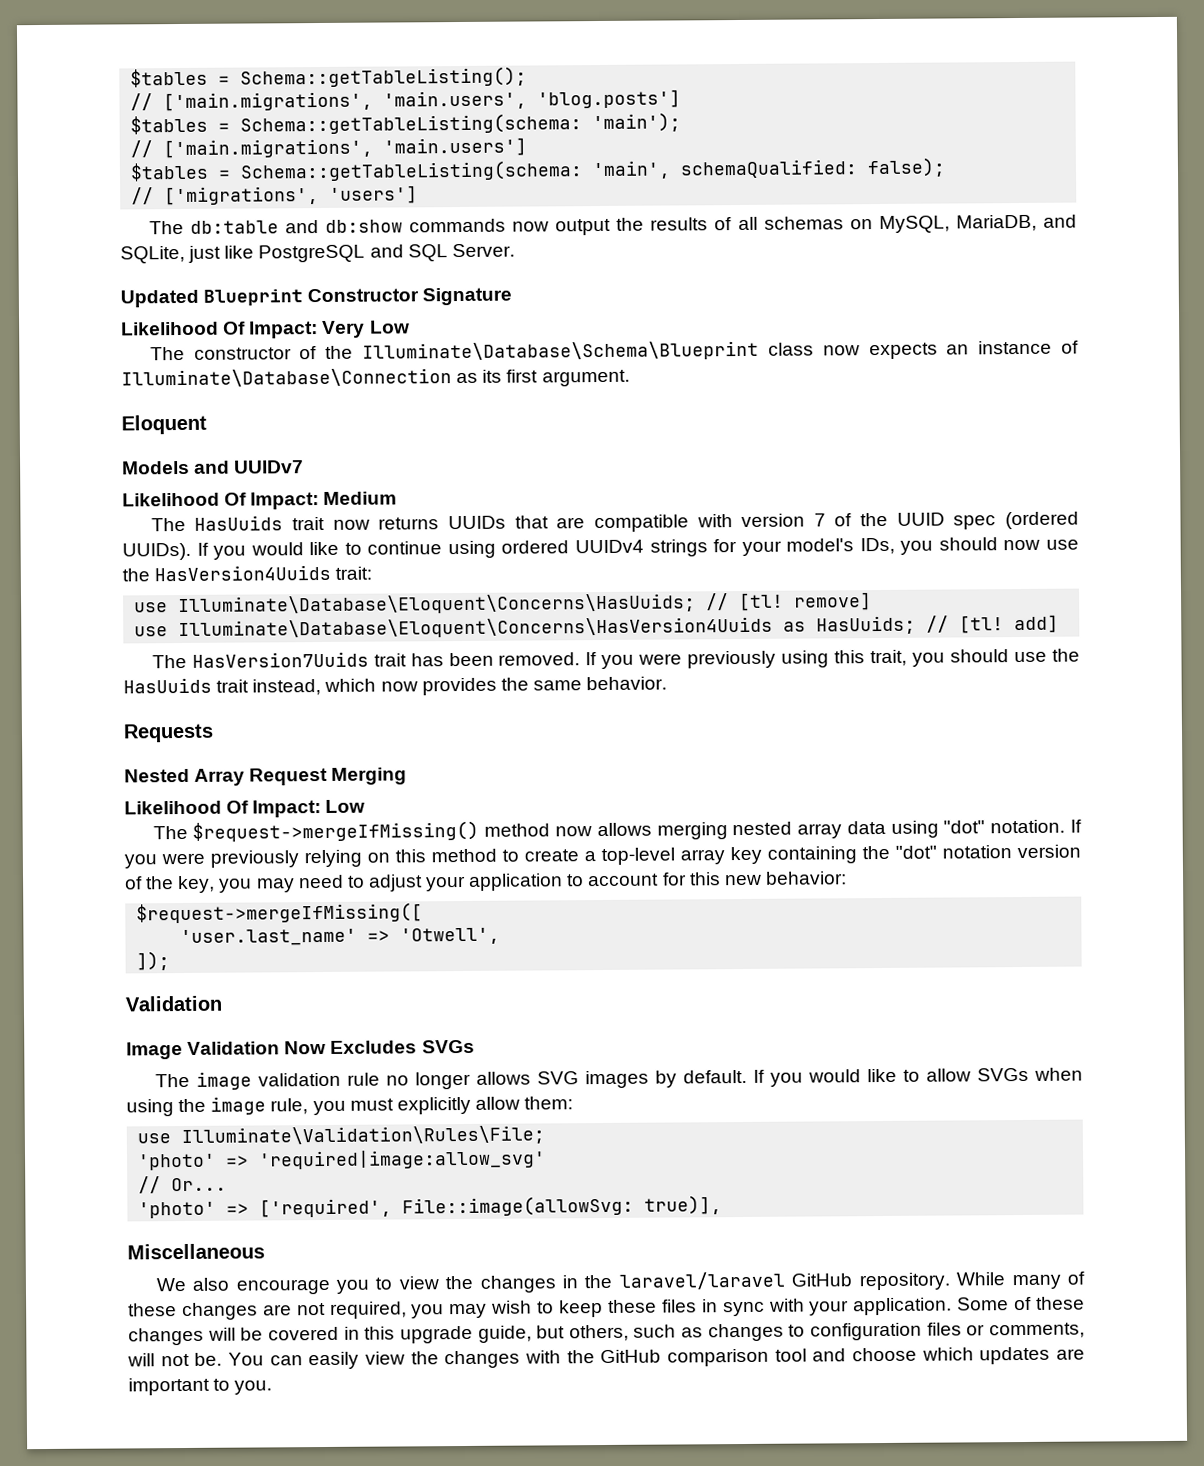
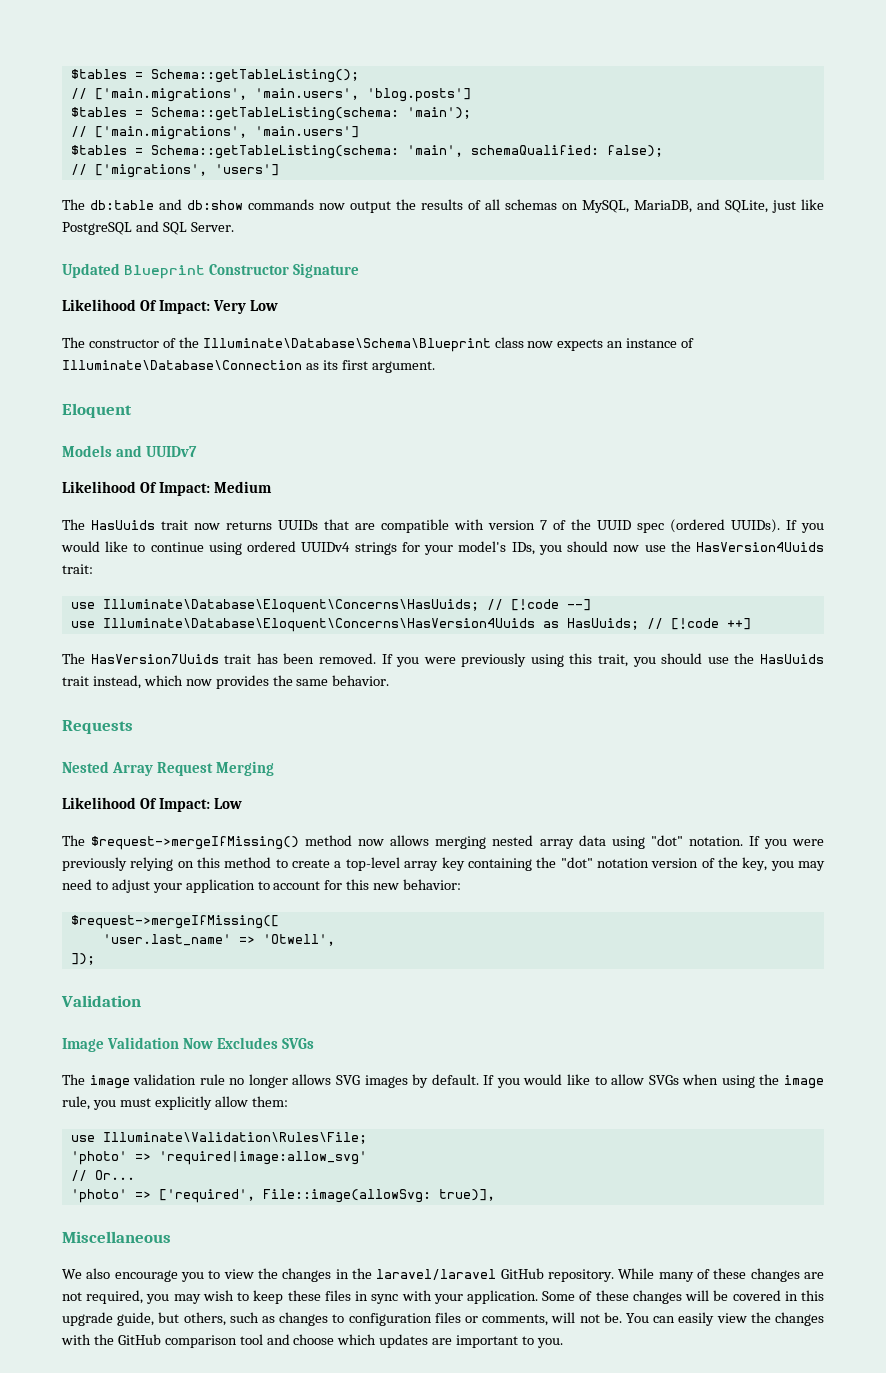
[739,592,873,612] [tl! remove] -> [510,599,591,611] [!code --]
[959,614,1060,634] [tl! add] -> [670,618,751,630] [!code ++]

